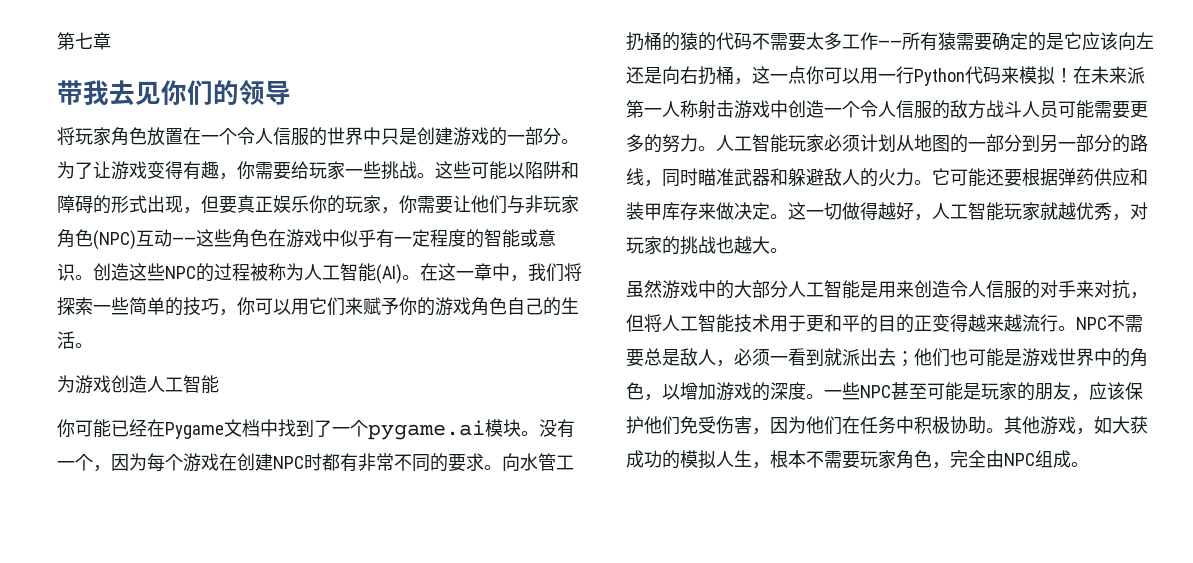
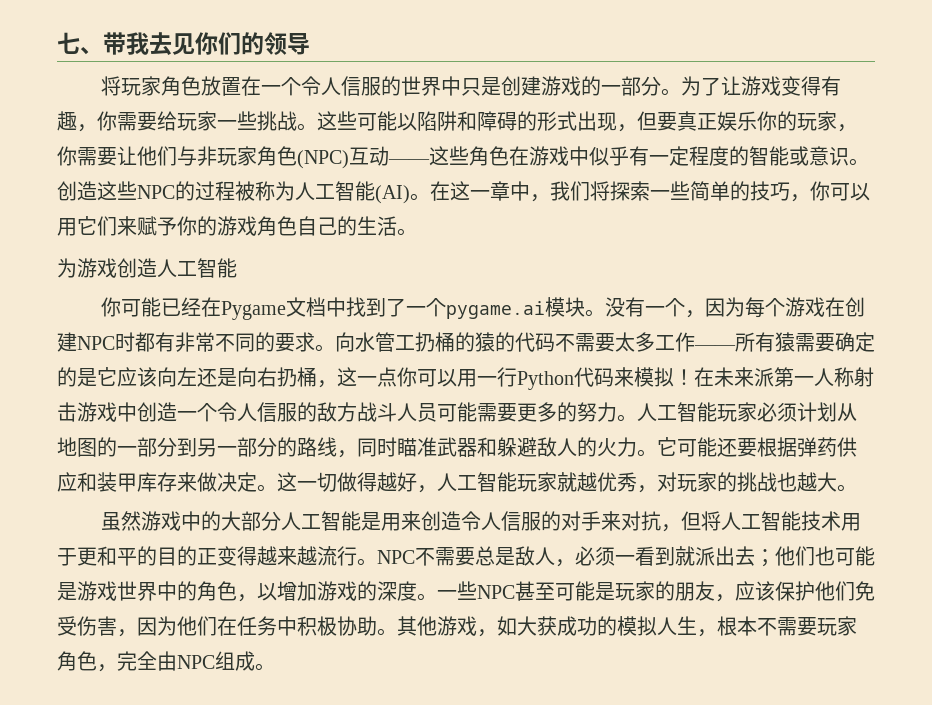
[57,32,111,50] 第七章 // -> [57,32,103,55] 七、

